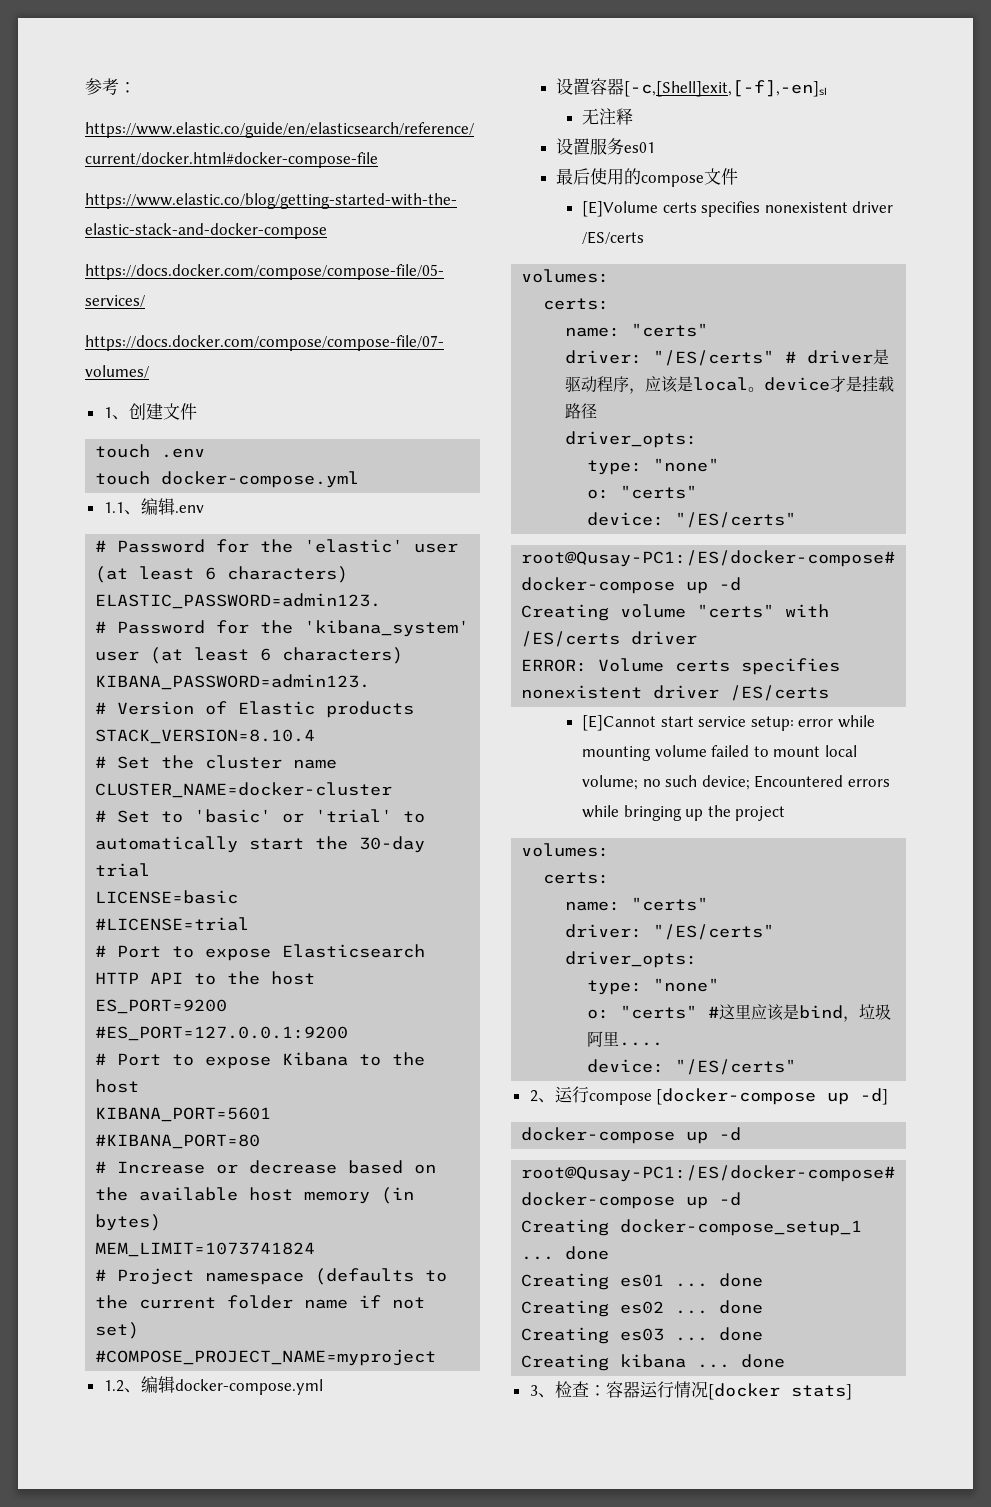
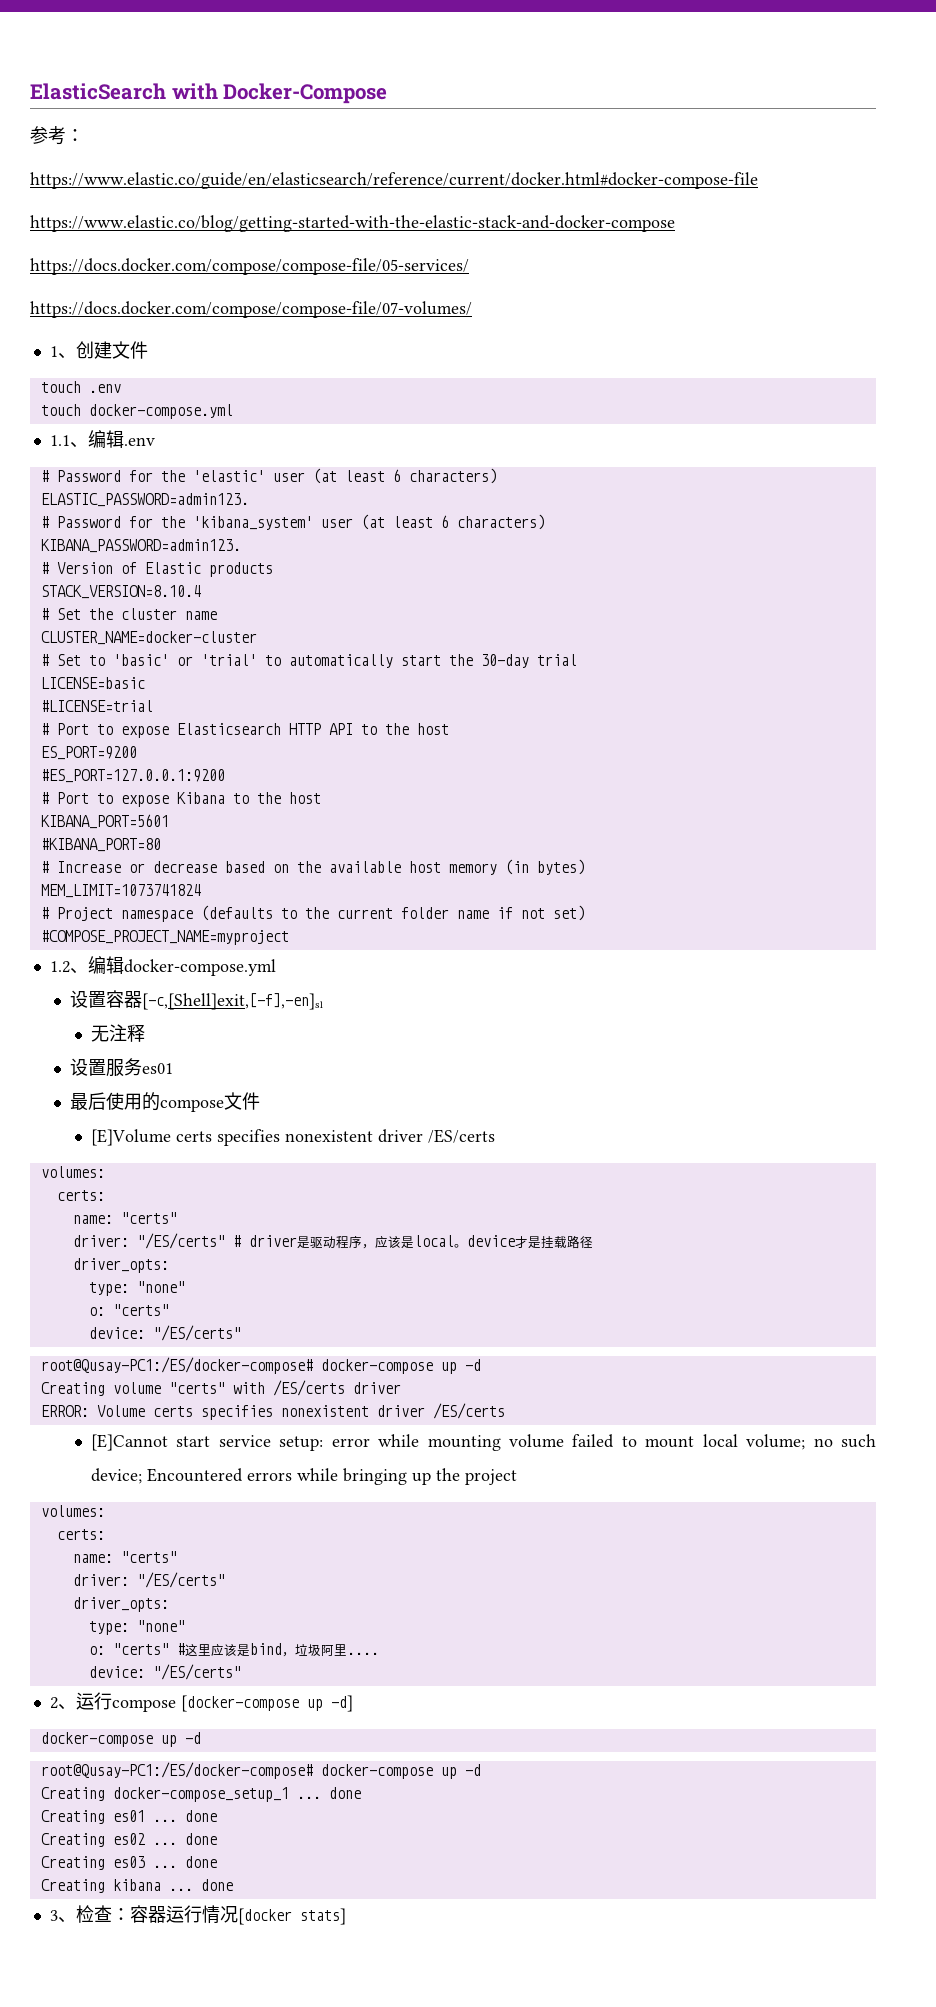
(85, 86) none -> [30,83,388,104] ElasticSearch with Docker-Compose //

